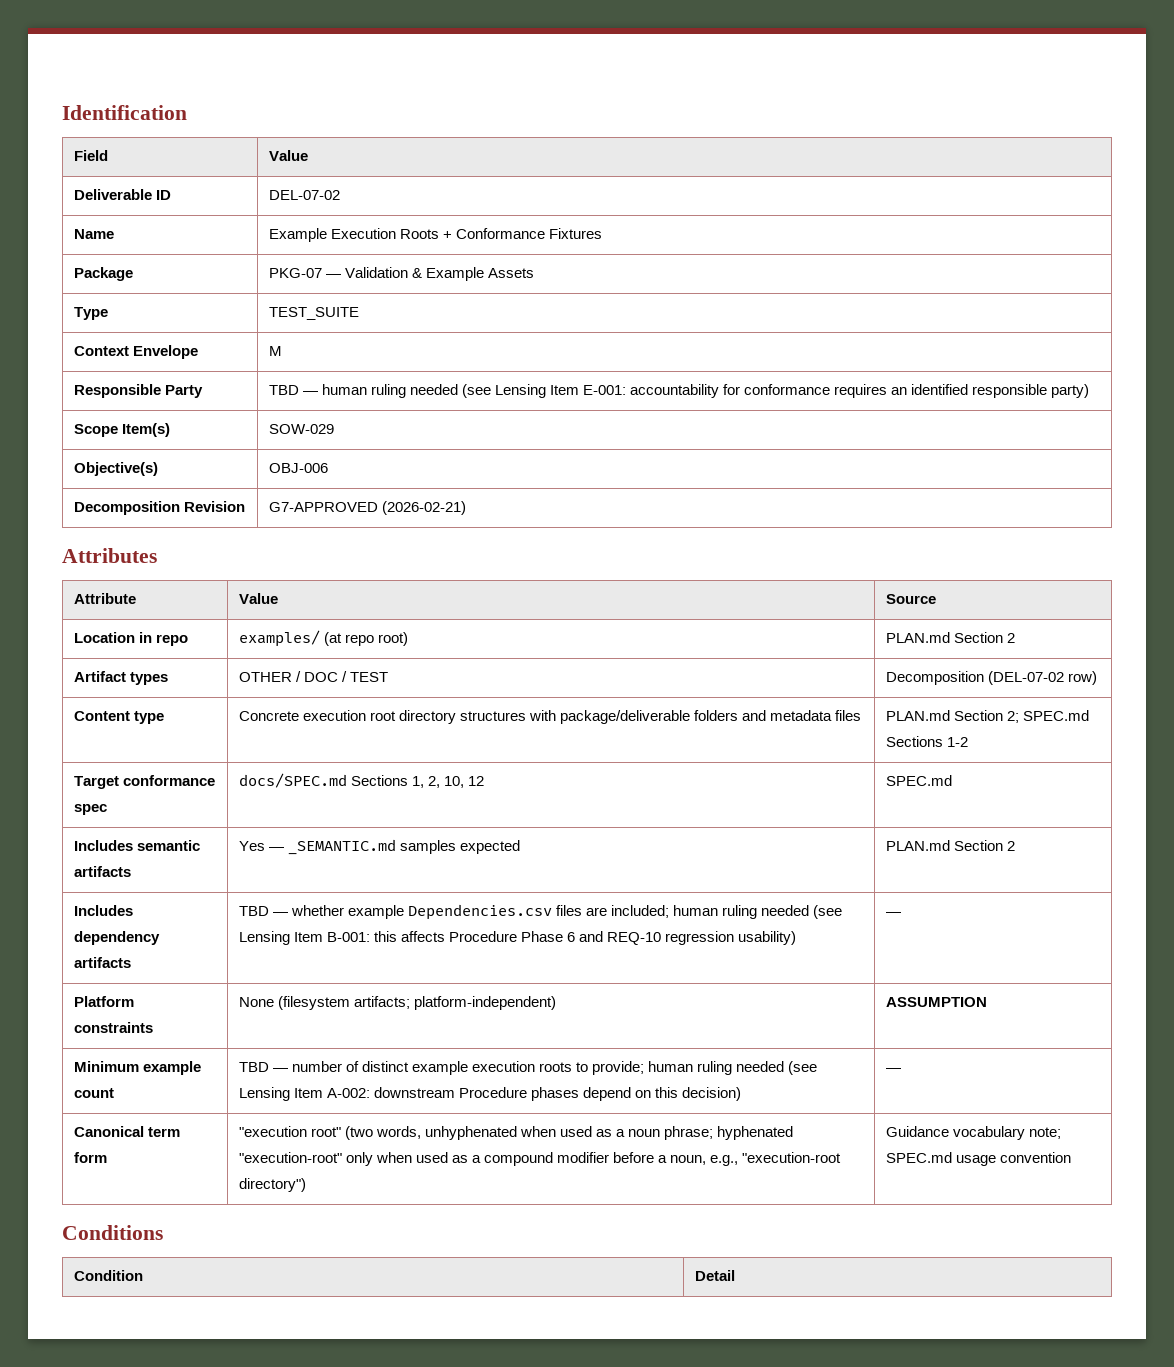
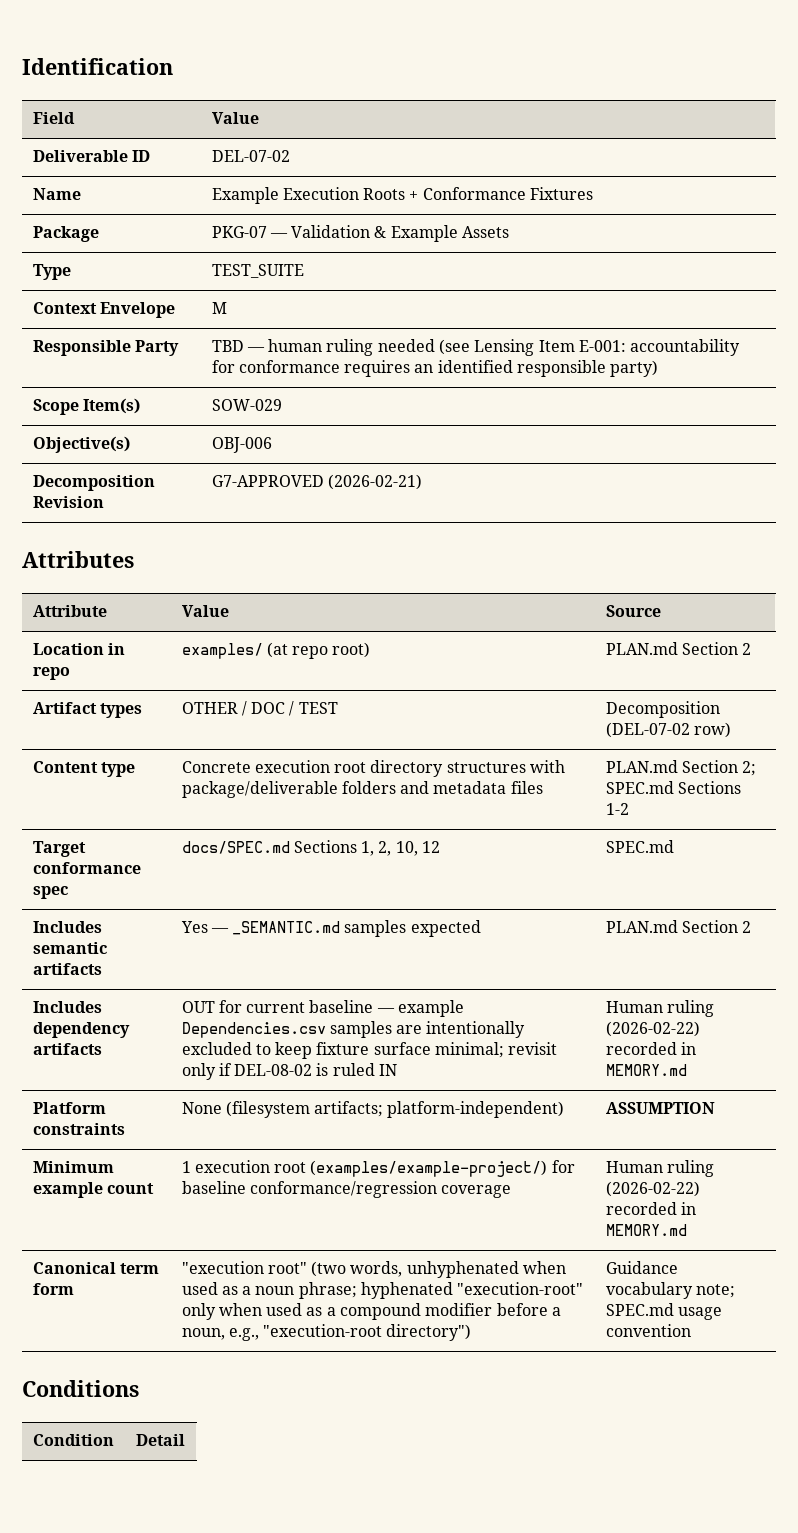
[238,904,843,920] [238,931,797,945] [885,912,901,916] TBD — whether example Dependencies.csv files are included; human ruling needed (see Lensing Item B-001: this affects Procedure Phase 6 and REQ-10 regression usability) | — -> [181,1000,465,1017] [181,1021,526,1038] [181,1042,558,1059] [181,1063,398,1080] [605,1000,714,1017] [605,1021,700,1037] [605,1042,696,1055] [605,1064,687,1076] OUT for current baseline — example Dependencies.csv samples are intentionally excluded to keep fixture surface minimal; revisit only if DEL-08-02 is ruled IN | Human ruling (2026-02-22) recorded in MEMORY.md
[238,1061,818,1075] [238,1087,741,1101] [885,1068,901,1072] TBD — number of distinct example execution roots to provide; human ruling needed (see Lensing Item A-002: downstream Procedure phases depend on this decision) | — -> [181,1160,575,1177] [181,1181,512,1198] [605,1160,714,1177] [605,1181,700,1197] [605,1202,696,1215] [605,1224,687,1236] 1 execution root (examples/example-project/) for baseline conformance/regression coverage | Human ruling (2026-02-22) recorded in MEMORY.md

